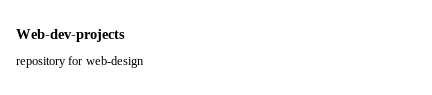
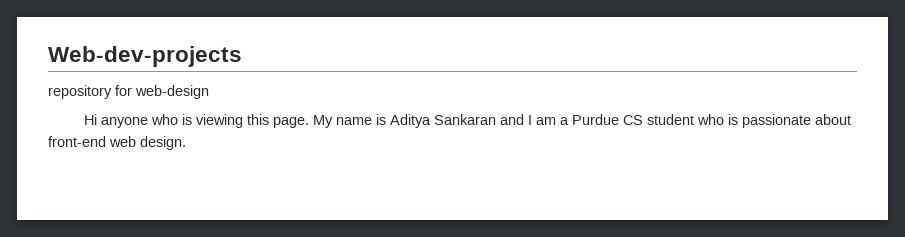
(144, 62) none -> [83,114,851,128] [48,136,186,150] // Hi anyone who is viewing this page. My name is Aditya Sankaran and I am a Purdue CS student who is passionate about front-end web design.

